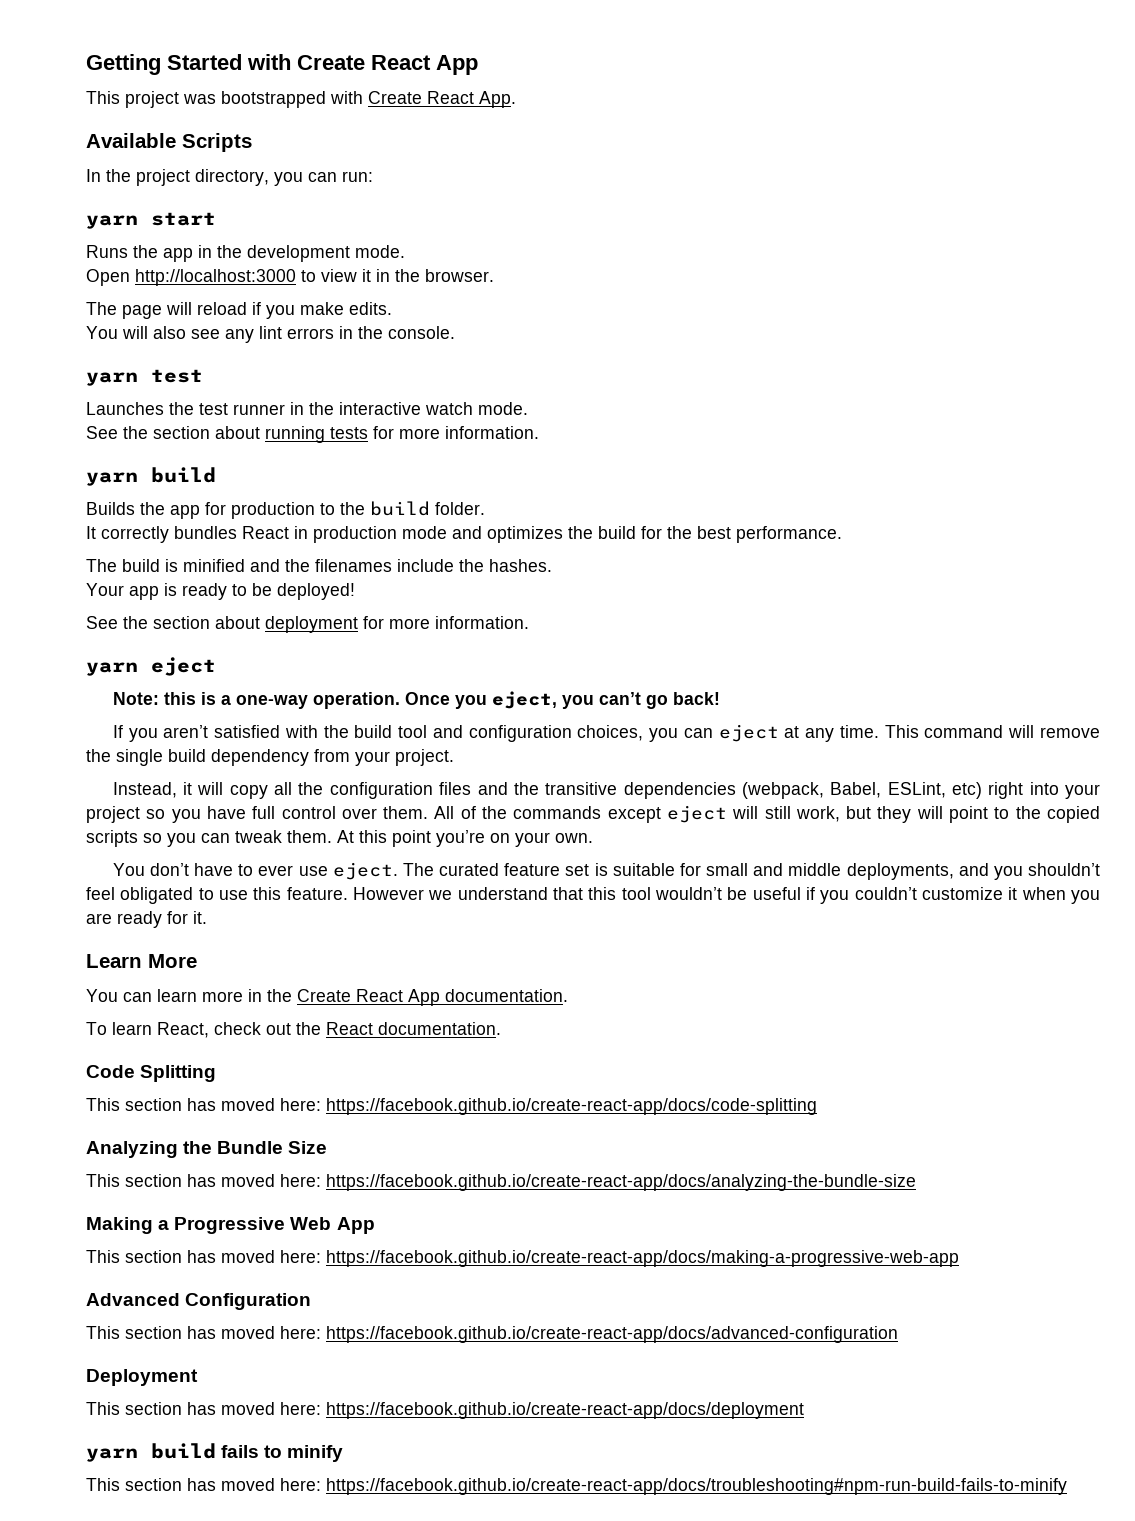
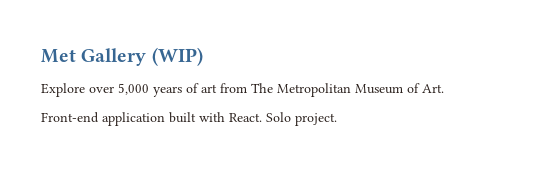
[86,54,478,75] [86,91,516,108] [86,133,252,152] [86,169,373,186] [86,212,216,229] [86,245,405,262] [86,269,494,286] [86,302,392,319] [86,326,455,343] [86,369,203,386] [86,402,528,415] [86,426,539,443] [86,467,216,486] [86,501,485,519] [86,526,842,543] [86,559,552,572] [86,583,355,600] [86,616,529,633] [86,657,216,676] [112,691,720,709] [112,724,1101,742] [86,749,454,766] [112,782,1100,799] [86,805,1101,823] [86,830,593,847] [112,862,1100,880] [86,887,1101,904] [86,911,207,928] [86,954,197,968] [86,989,568,1006] [86,1022,501,1038] [86,1065,217,1082] [86,1098,817,1115] [86,1141,328,1158] [86,1174,916,1191] [86,1217,375,1234] [86,1250,959,1267] [86,1293,312,1310] [86,1326,898,1343] [86,1369,198,1386] [86,1402,804,1419] [86,1443,344,1462] [86,1478,1067,1495] Getting Started with Create React App // This project was bootstrapped with Create React App. // Available Scripts // In the project directory, you can run: // yarn start // Runs the app in the development mode. // Open http://localhost:3000 to view it in the browser. // The page will reload if you make edits. // You will also see any lint errors in the console. // yarn test // Launches the test runner in the interactive watch mode. // See the section about running tests for more information. // yarn build // Builds the app for production to the build folder. // It correctly bundles React in production mode and optimizes the build for the best performance. // The build is minified and the filenames include the hashes. // Your app is ready to be deployed! // See the section about deployment for more information. // yarn eject // Note: this is a one-way operation. Once you eject, you can’t go back! // If you aren’t satisfied with the build tool and configuration choices, you can eject at any time. This command will remove the single build dependency from your project. // Instead, it will copy all the configuration files and the transitive dependencies (webpack, Babel, ESLint, etc) right into your project so you have full control over them. All of the commands except eject will still work, but they will point to the copied scripts so you can tweak them. At this point you’re on your own. // You don’t have to ever use eject. The curated feature set is suitable for small and middle deployments, and you shouldn’t feel obligated to use this feature. However we understand that this tool wouldn’t be useful if you couldn’t customize it when you are ready for it. // Learn More // You can learn more in the Create React App documentation. // To learn React, check out the React documentation. // Code Splitting // This section has moved here: https://facebook.github.io/create-react-app/docs/code-splitting // Analyzing the Bundle Size // This section has moved here: https://facebook.github.io/create-react-app/docs/analyzing-the-bundle-size // Making a Progressive Web App // This section has moved here: https://facebook.github.io/create-react-app/docs/making-a-progressive-web-app // Advanced Configuration // This section has moved here: https://facebook.github.io/create-react-app/docs/advanced-configuration // Deployment // This section has moved here: https://facebook.github.io/create-react-app/docs/deployment // yarn build fails to minify // This section has moved here: https://facebook.github.io/create-react-app/docs/troubleshooting#npm-run-build-fails-to-minify -> [41,47,203,66] [41,83,444,97] [41,112,337,126] Met Gallery (WIP) // Explore over 5,000 years of art from The Metropolitan Museum of Art. // Front-end application built with React. Solo project.

